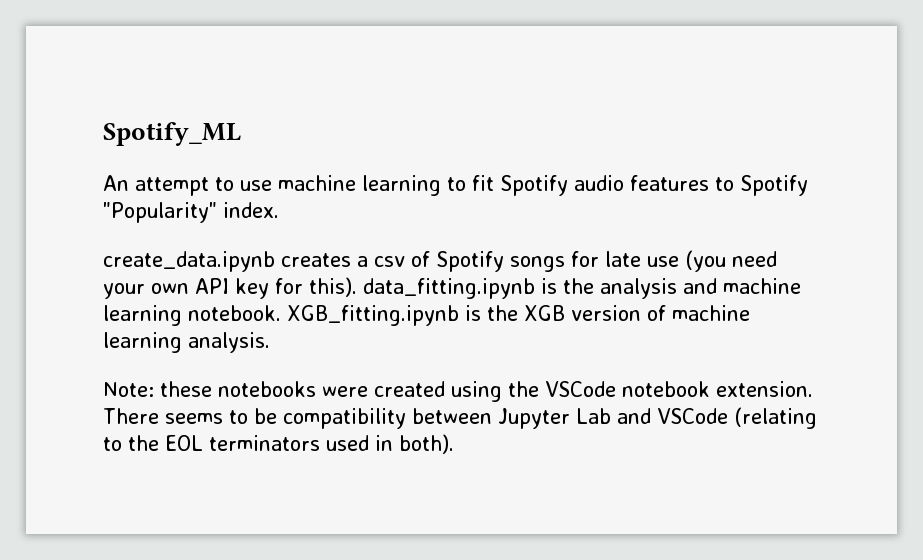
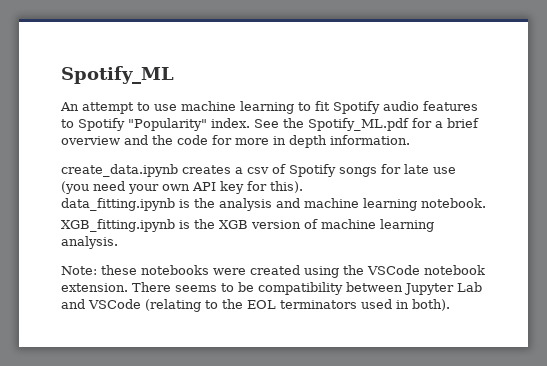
(279, 210) none -> [254,118,479,131] [61,135,410,148] See the Spotify_ML.pdf for a brief overview and the code for more in depth information.
(357, 287) none -> (303, 187) //
(281, 313) none -> (486, 203) //

